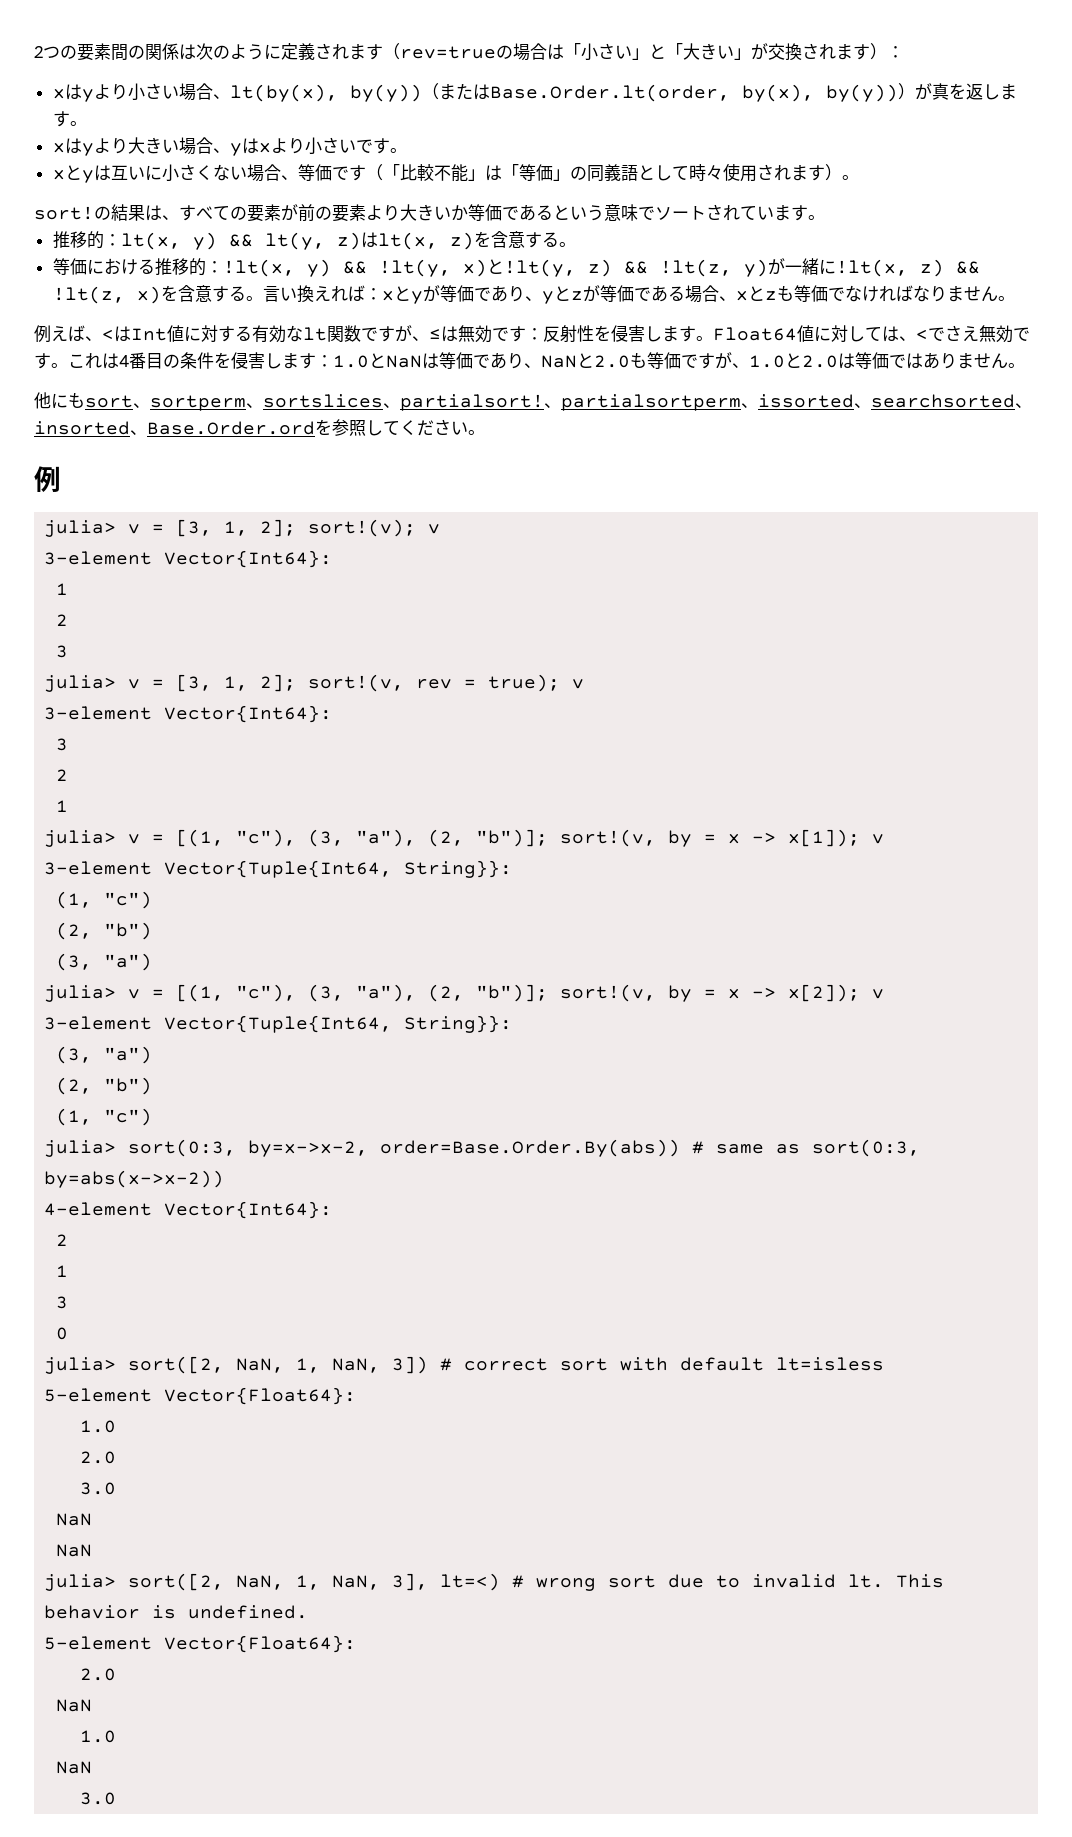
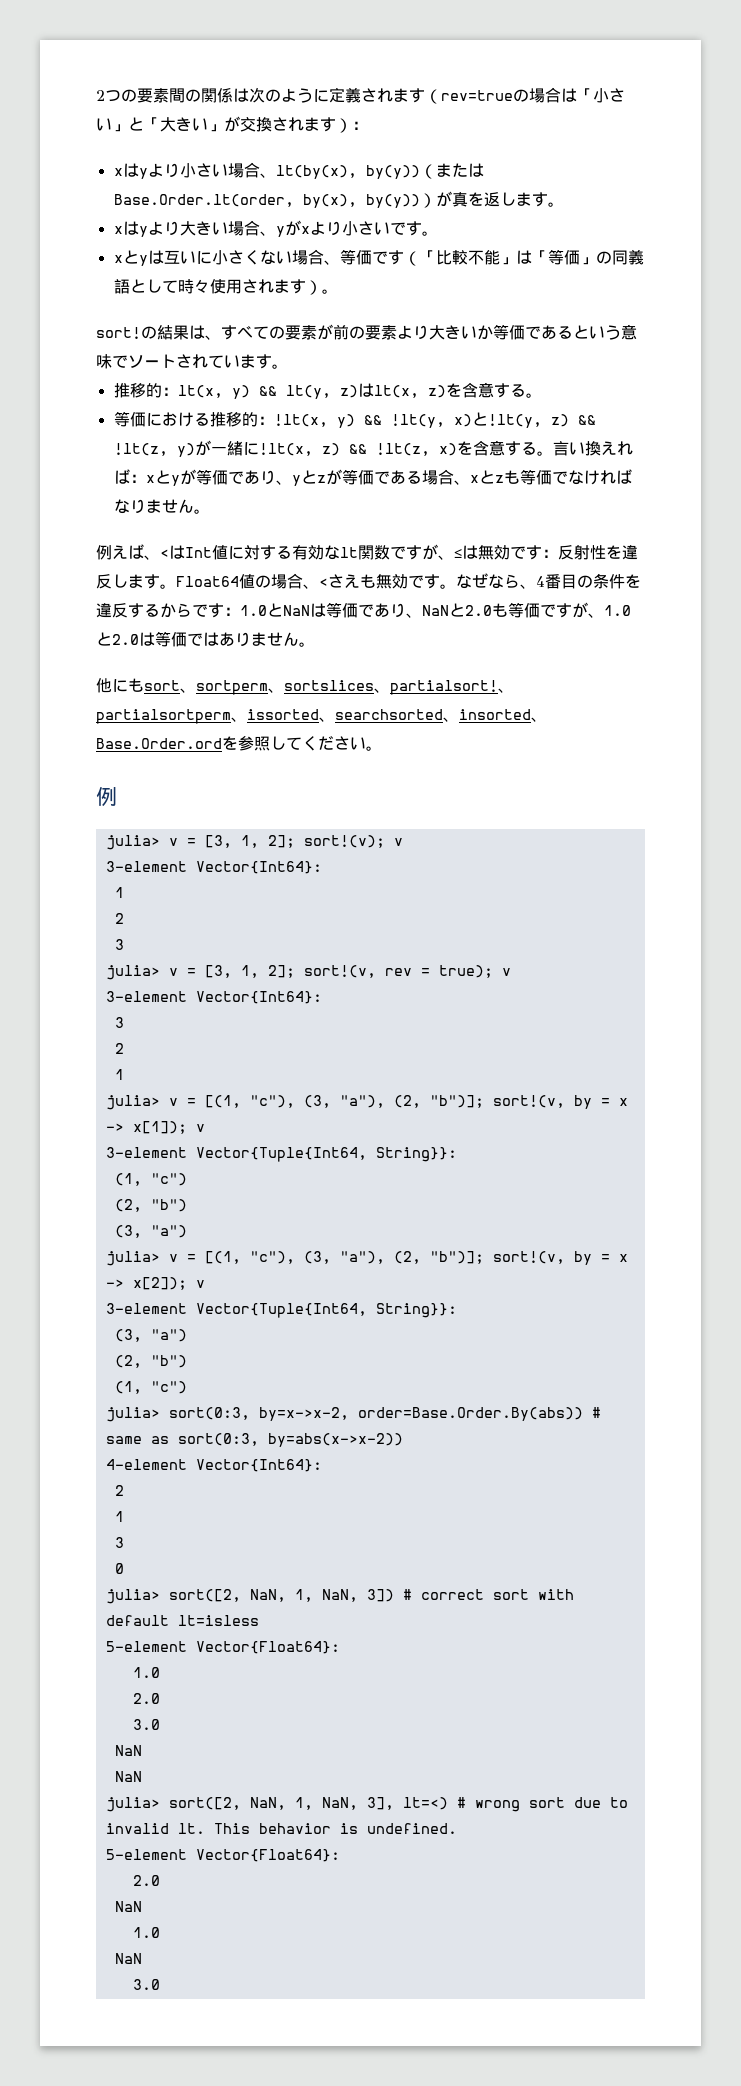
[241,138,259,154] は -> [284,220,301,236] が
[611,325,645,342] 侵害 -> [622,545,638,560] [96,574,112,589] 違反
[814,325,1030,343] [34,353,119,369] に対しては、<でさえ無効です。これは -> [255,573,536,589] の場合、<さえも無効です。なぜなら、
[231,352,299,369] 侵害しま -> [96,603,208,618] 違反するからで

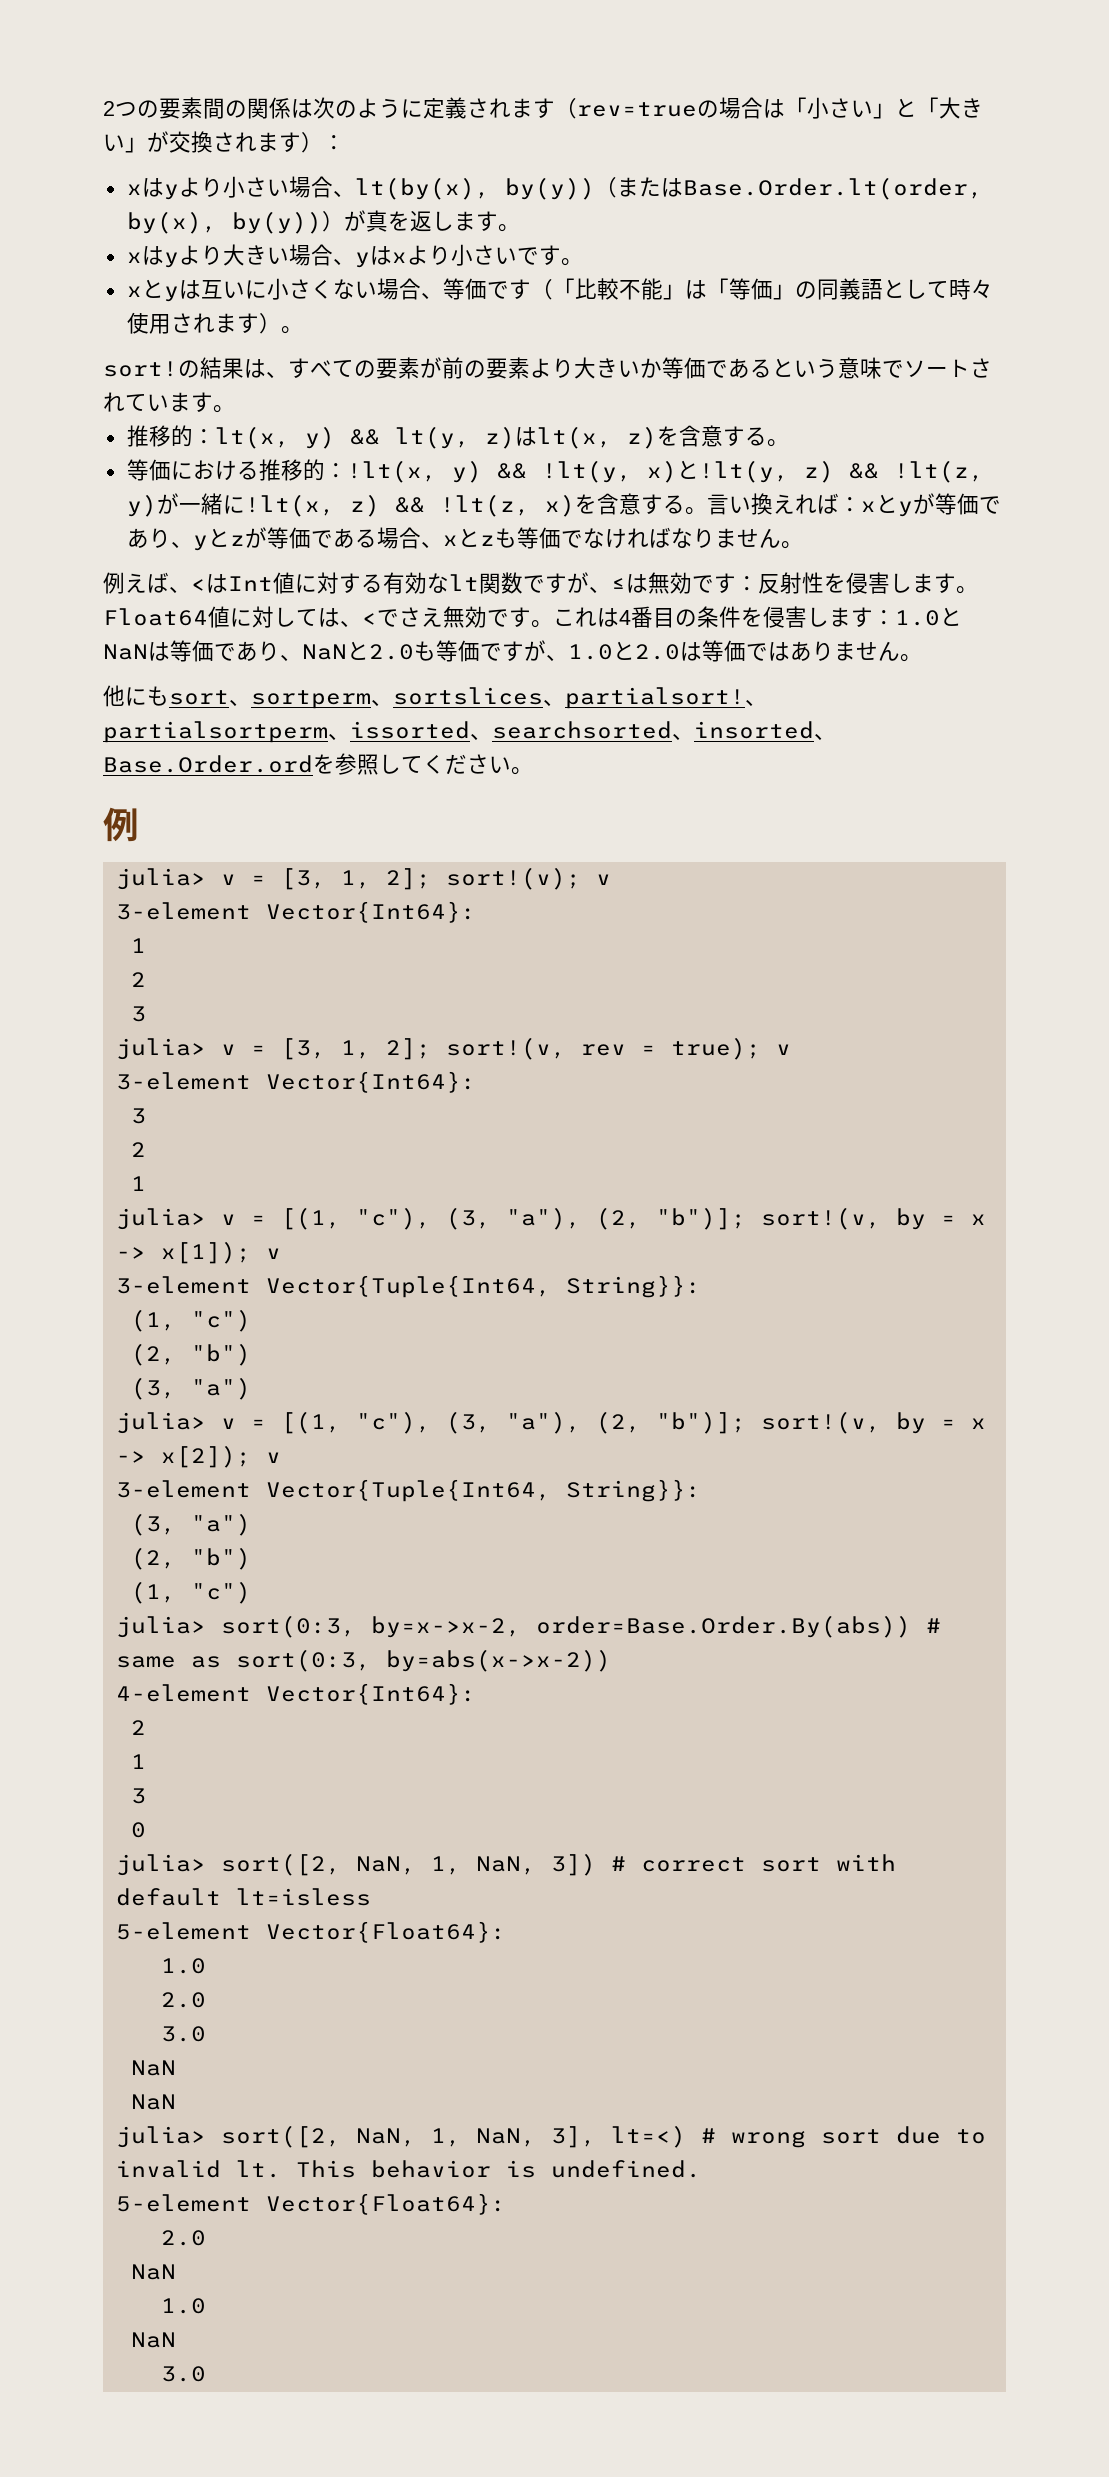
[284,220,301,236] が -> [369,246,392,265] は
[622,545,638,560] [96,574,112,589] 違反 -> [846,572,890,594] 侵害
[255,573,536,589] の場合、<さえも無効です。なぜなら、 -> [230,606,619,628] に対しては、<でさえ無効です。これは
[96,603,208,618] 違反するからで -> [763,606,851,628] 侵害しま

